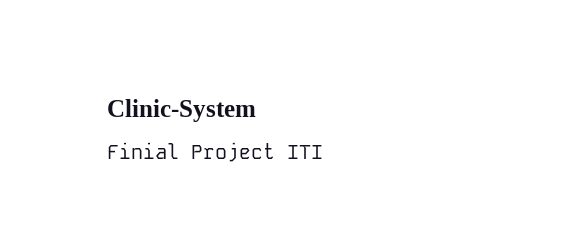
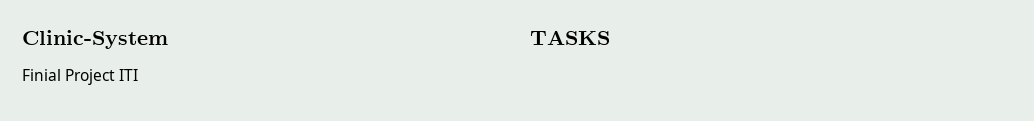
(323, 152) none -> [530,30,610,45] // TASKS

